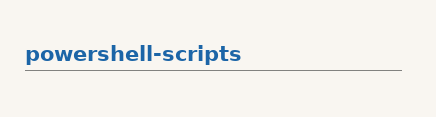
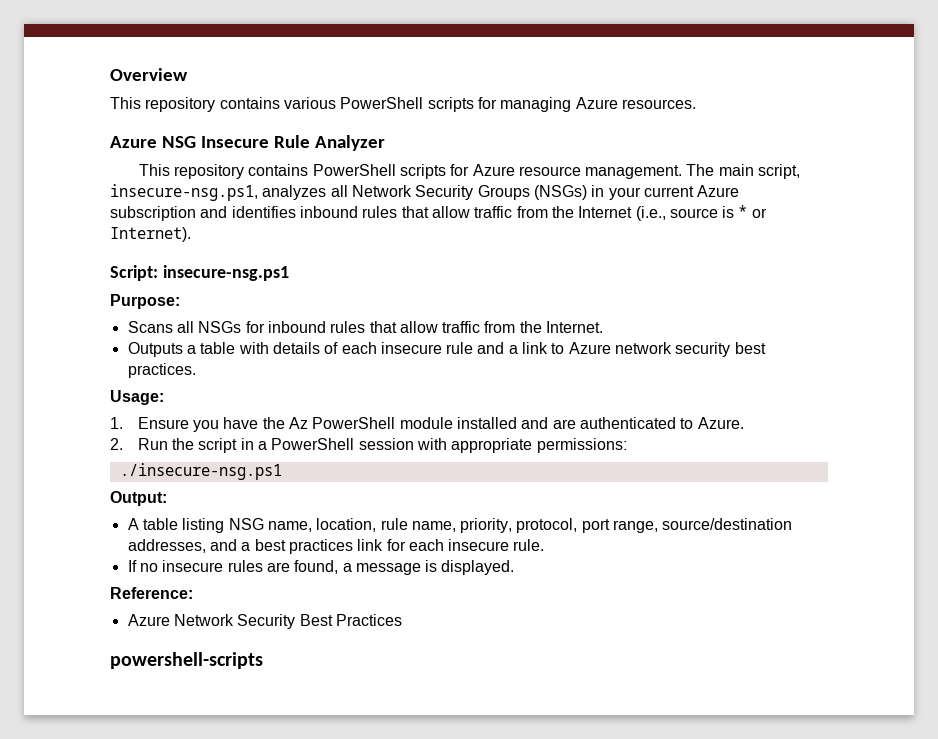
(25, 55) none -> [110,68,188,81] [110,97,696,112] [110,135,385,151] [138,164,801,179] [110,184,740,201] [110,205,767,221] [110,227,191,242] [110,265,289,281] [110,294,180,309] [127,321,604,333] [127,342,766,357] [127,363,196,378] [110,390,164,405] [110,417,744,432] [110,438,627,453] [119,463,282,480] [110,491,167,506] [127,518,793,533] [127,539,545,554] [127,560,515,575] [110,587,193,599] [127,614,402,629] Overview // This repository contains various PowerShell scripts for managing Azure resources. // Azure NSG Insecure Rule Analyzer // This repository contains PowerShell scripts for Azure resource management. The main script, insecure-nsg.ps1, analyzes all Network Security Groups (NSGs) in your current Azure subscription and identifies inbound rules that allow traffic from the Internet (i.e., source is * or Internet). // Script: insecure-nsg.ps1 // Purpose: // Scans all NSGs for inbound rules that allow traffic from the Internet. // Outputs a table with details of each insecure rule and a link to Azure network security best practices. // Usage: // 1. Ensure you have the Az PowerShell module installed and are authenticated to Azure. // 2. Run the script in a PowerShell session with appropriate permissions: // ./insecure-nsg.ps1 // Output: // A table listing NSG name, location, rule name, priority, protocol, port range, source/destination addresses, and a best practices link for each insecure rule. // If no insecure rules are found, a message is displayed. // Reference: // Azure Network Security Best Practices //

